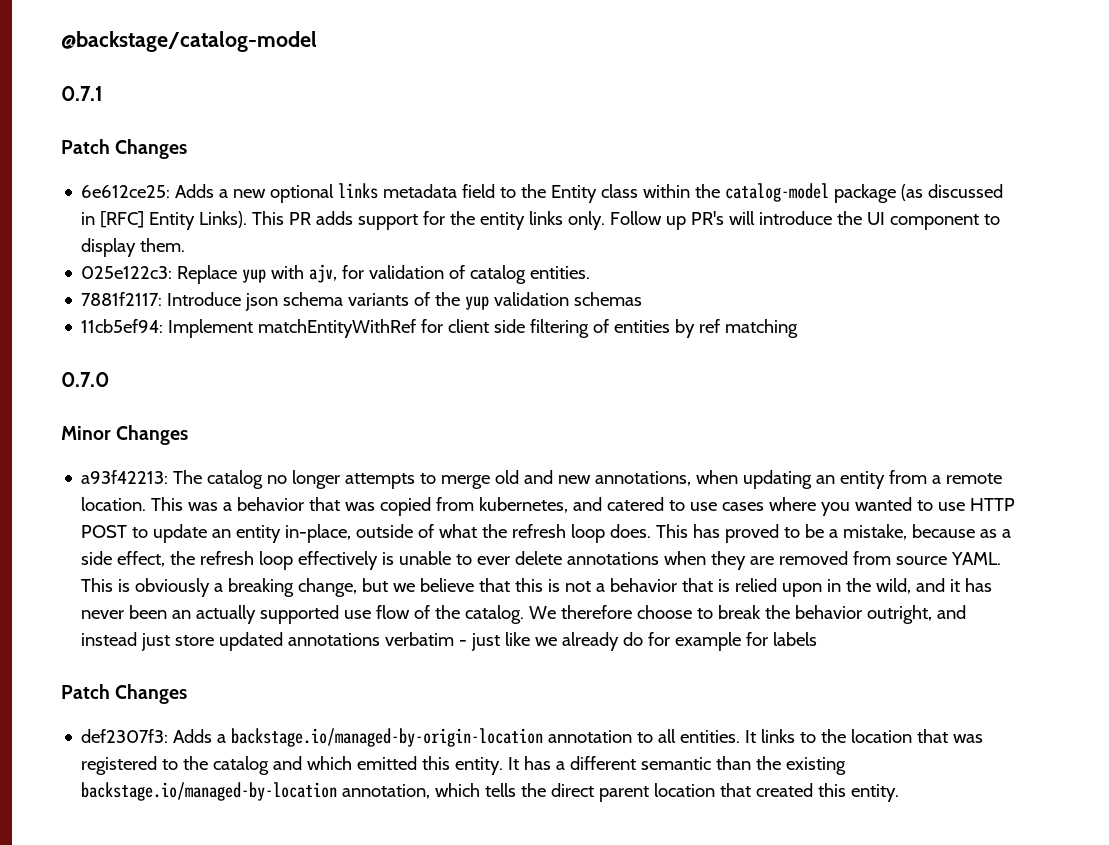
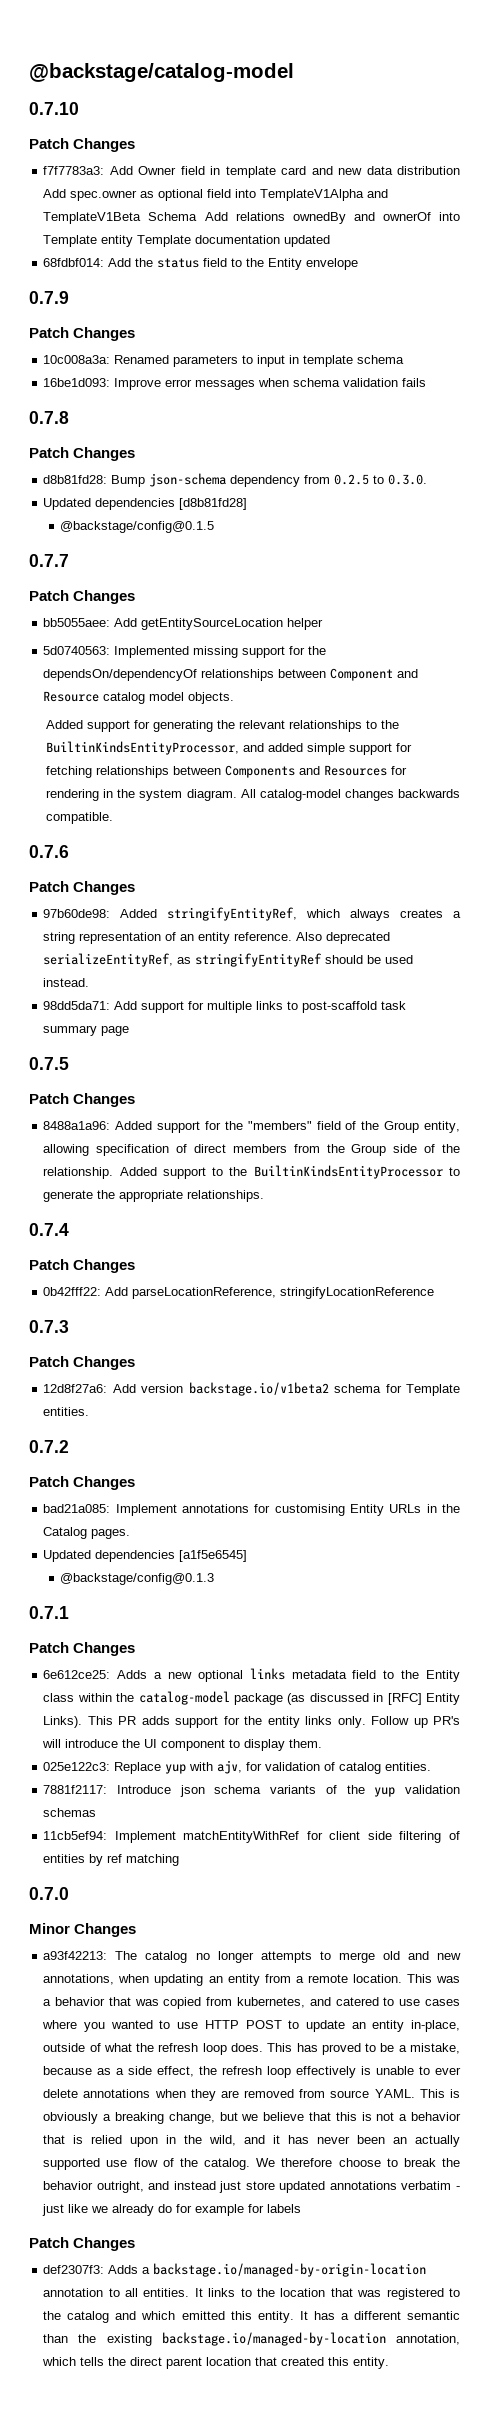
(317, 41) none -> [29,102,79,115] [29,138,136,152] [43,166,461,178] [43,189,389,201] [43,212,461,224] [43,235,331,247] [43,258,359,270] [29,291,69,304] [29,327,136,341] [43,355,405,367] [43,378,427,390] [29,411,69,424] [29,447,136,461] [43,473,428,487] [43,498,248,510] [60,521,215,533] [29,554,69,567] [29,590,136,604] [43,618,324,630] [43,646,327,658] [43,668,419,681] [43,691,235,704] [46,720,400,732] [46,741,413,755] [46,765,408,778] [46,789,460,801] [46,812,114,824] [29,845,69,858] [29,881,136,895] [43,907,461,921] [43,932,391,944] [43,953,414,967] [43,978,90,987] [43,1001,407,1013] [43,1025,130,1036] [29,1057,69,1070] [29,1093,136,1107] [43,1121,460,1133] [43,1144,461,1156] [43,1165,460,1179] [43,1190,265,1202] [29,1223,69,1236] [29,1259,136,1273] [43,1287,435,1299] [29,1320,69,1333] [29,1356,136,1370] [43,1382,460,1396] [43,1407,90,1416] [29,1440,69,1453] [29,1476,136,1490] [43,1504,460,1516] [43,1527,131,1539] [43,1550,248,1562] [60,1573,215,1585] // 0.7.10 // Patch Changes // f7f7783a3: Add Owner field in template card and new data distribution Add spec.owner as optional field into TemplateV1Alpha and TemplateV1Beta Schema Add relations ownedBy and ownerOf into Template entity Template documentation updated // 68fdbf014: Add the status field to the Entity envelope // 0.7.9 // Patch Changes // 10c008a3a: Renamed parameters to input in template schema // 16be1d093: Improve error messages when schema validation fails // 0.7.8 // Patch Changes // d8b81fd28: Bump json-schema dependency from 0.2.5 to 0.3.0. // Updated dependencies [d8b81fd28] // @backstage/config@0.1.5 // 0.7.7 // Patch Changes // bb5055aee: Add getEntitySourceLocation helper // 5d0740563: Implemented missing support for the dependsOn/dependencyOf relationships between Component and Resource catalog model objects. // Added support for generating the relevant relationships to the BuiltinKindsEntityProcessor, and added simple support for fetching relationships between Components and Resources for rendering in the system diagram. All catalog-model changes backwards compatible. // 0.7.6 // Patch Changes // 97b60de98: Added stringifyEntityRef, which always creates a string representation of an entity reference. Also deprecated serializeEntityRef, as stringifyEntityRef should be used instead. // 98dd5da71: Add support for multiple links to post-scaffold task summary page // 0.7.5 // Patch Changes // 8488a1a96: Added support for the "members" field of the Group entity, allowing specification of direct members from the Group side of the relationship. Added support to the BuiltinKindsEntityProcessor to generate the appropriate relationships. // 0.7.4 // Patch Changes // 0b42fff22: Add parseLocationReference, stringifyLocationReference // 0.7.3 // Patch Changes // 12d8f27a6: Add version backstage.io/v1beta2 schema for Template entities. // 0.7.2 // Patch Changes // bad21a085: Implement annotations for customising Entity URLs in the Catalog pages. // Updated dependencies [a1f5e6545] // @backstage/config@0.1.3

